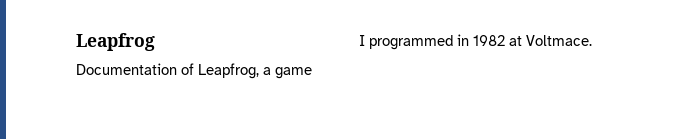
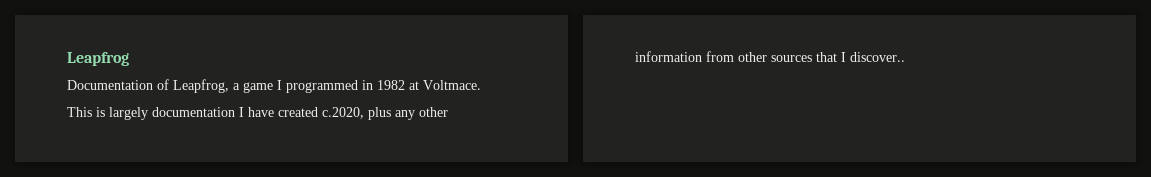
(592, 40) none -> [67,107,448,120] [635,51,905,62] // This is largely documentation I have created c.2020, plus any other information from other sources that I discover..

